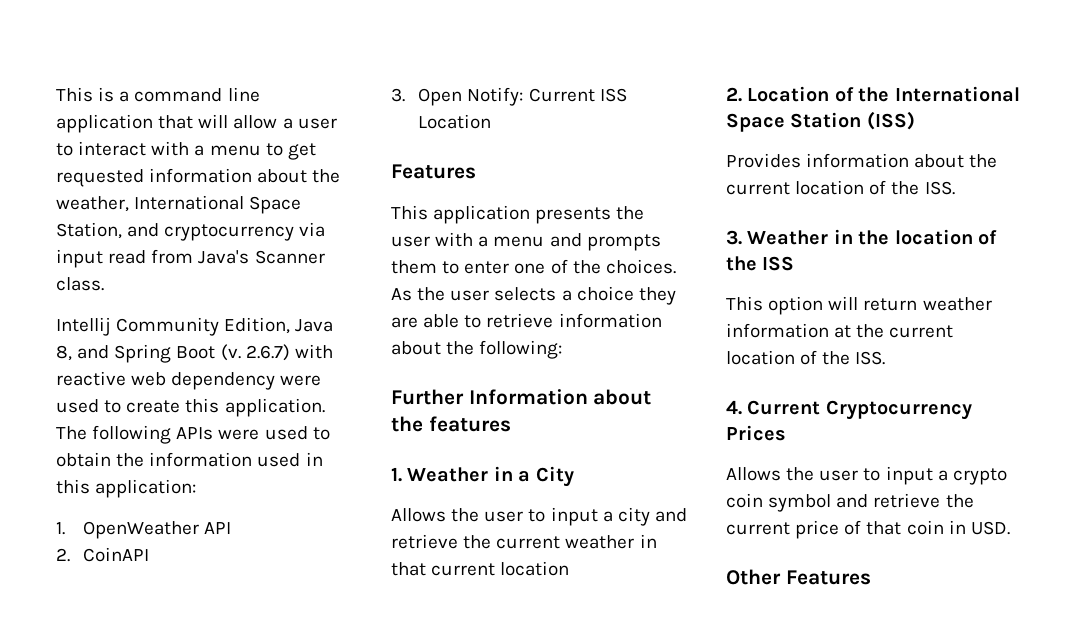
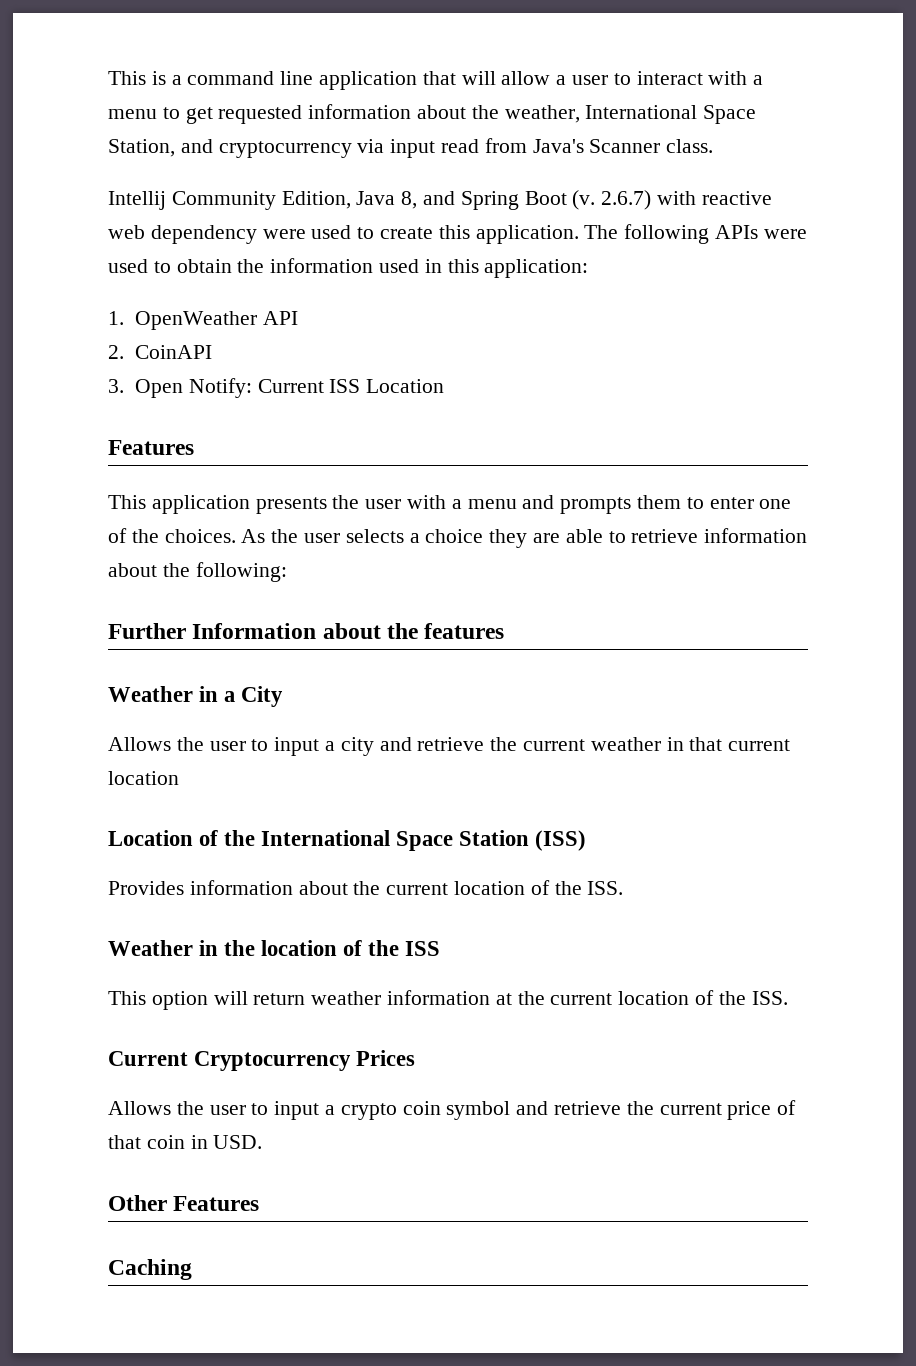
[391,467,402,482] 1. -> (505, 631) none
[726,87,742,102] 2. -> (179, 778) none
[726,230,742,245] 3. -> (624, 888) none
[726,400,742,415] 4. -> (788, 998) none
(871, 577) none -> [108,1259,192,1280] // Caching

